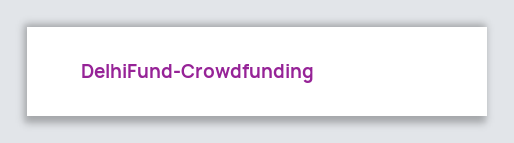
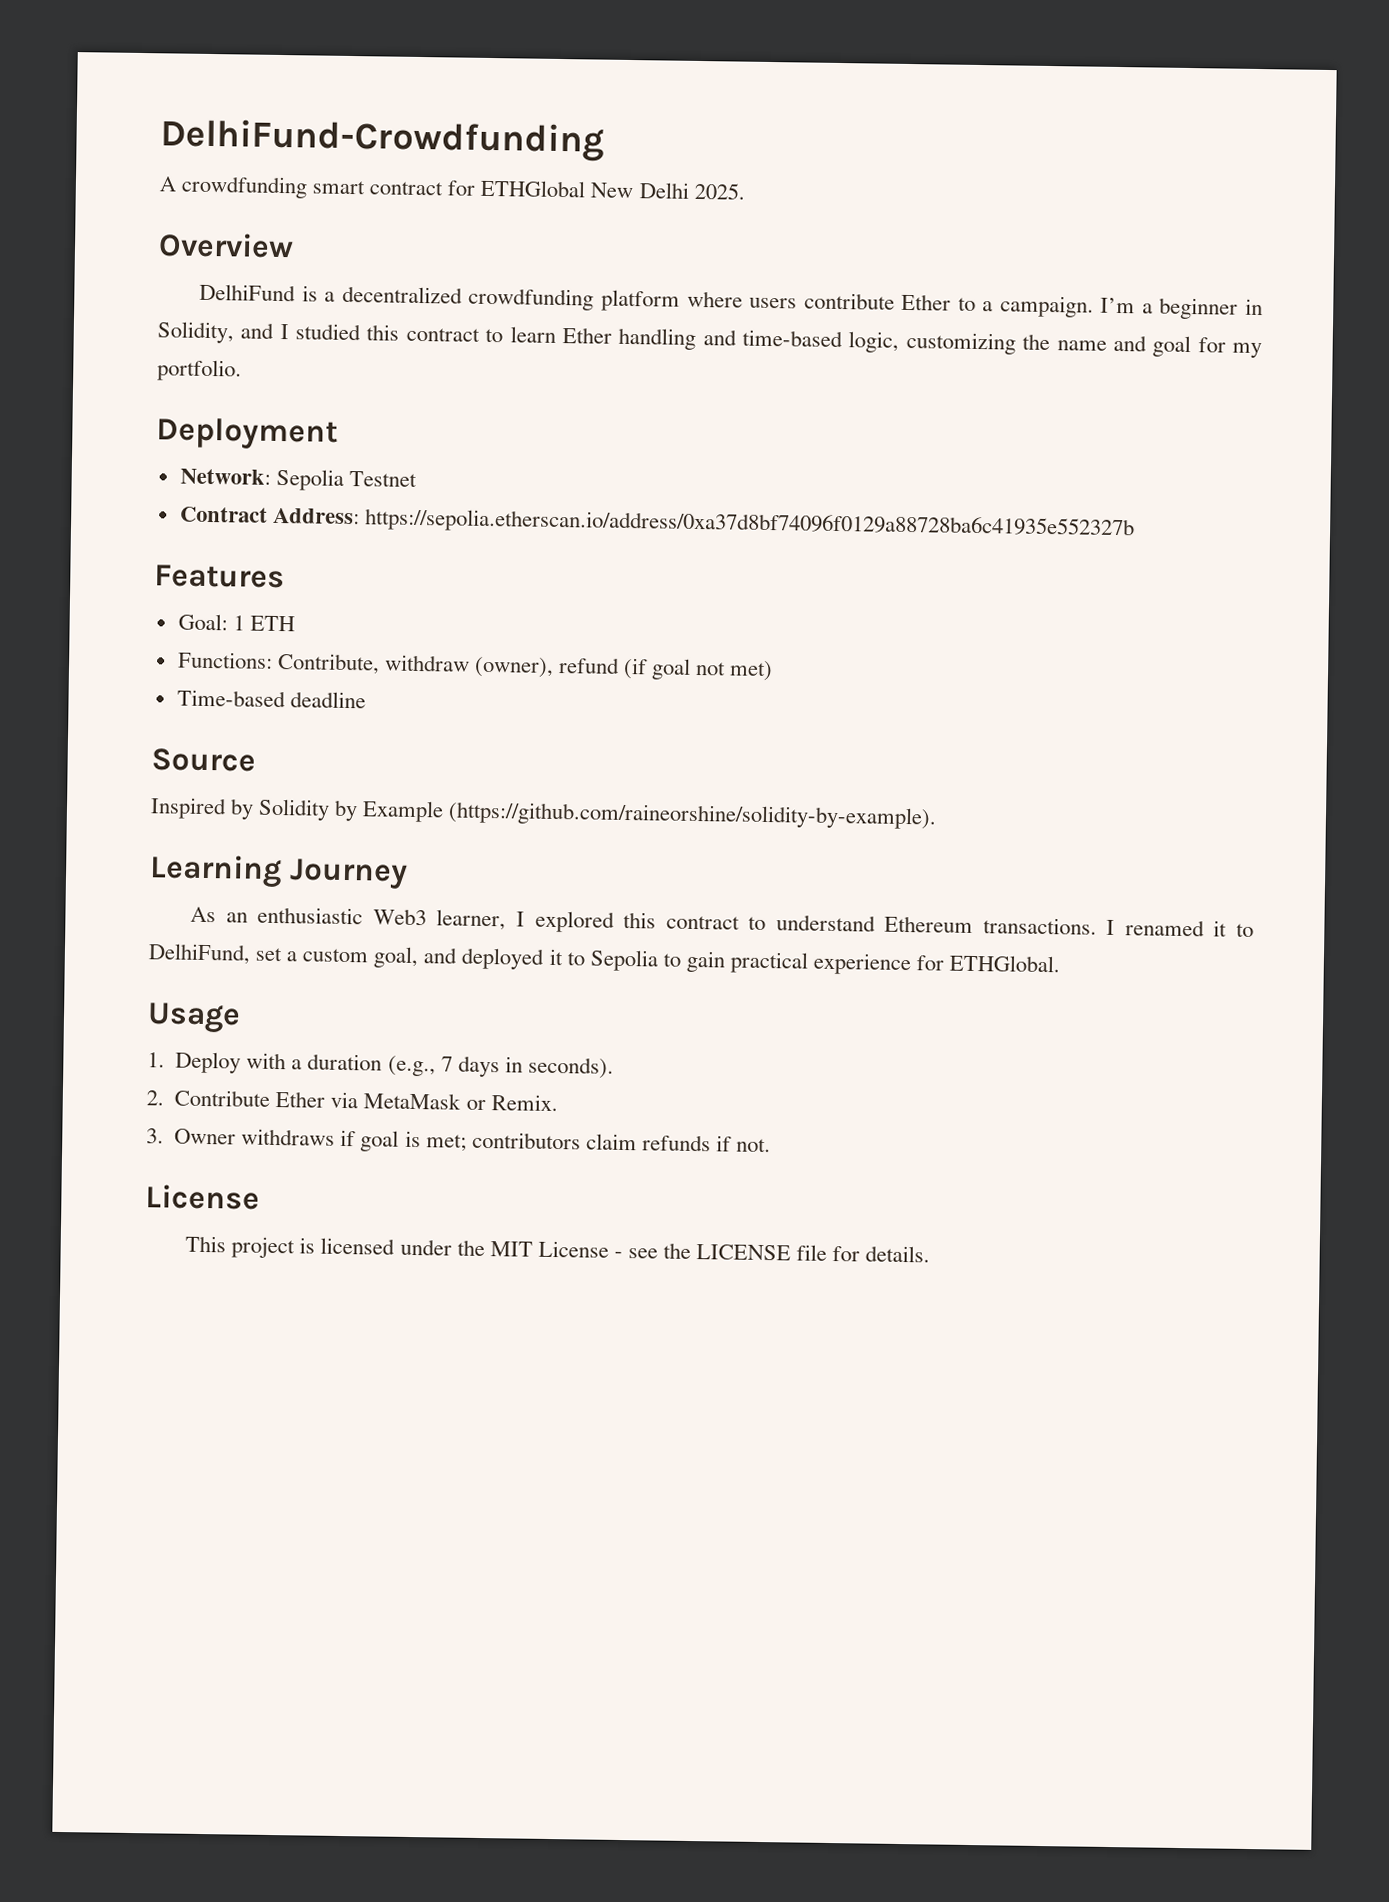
(314, 73) none -> [159,175,745,200] [158,232,294,259] [199,283,1264,320] [157,321,1262,359] [157,359,242,382] [156,417,338,450] [179,468,417,491] [179,506,1135,541] [154,564,285,589] [177,613,295,632] [177,651,774,682] [176,689,366,709] [151,748,256,772] [150,797,938,830] [149,854,408,889] [190,906,1255,938] [148,943,1061,976] [147,1002,241,1033] [147,1051,614,1079] [146,1089,558,1112] [146,1128,771,1153] [145,1184,260,1210] [185,1235,931,1263] // A crowdfunding smart contract for ETHGlobal New Delhi 2025. // Overview // DelhiFund is a decentralized crowdfunding platform where users contribute Ether to a campaign. I’m a beginner in Solidity, and I studied this contract to learn Ether handling and time-based logic, customizing the name and goal for my portfolio. // Deployment // Network: Sepolia Testnet // Contract Address: https://sepolia.etherscan.io/address/0xa37d8bf74096f0129a88728ba6c41935e552327b // Features // Goal: 1 ETH // Functions: Contribute, withdraw (owner), refund (if goal not met) // Time-based deadline // Source // Inspired by Solidity by Example (https://github.com/raineorshine/solidity-by-example). // Learning Journey // As an enthusiastic Web3 learner, I explored this contract to understand Ethereum transactions. I renamed it to DelhiFund, set a custom goal, and deployed it to Sepolia to gain practical experience for ETHGlobal. // Usage // 1. Deploy with a duration (e.g., 7 days in seconds). // 2. Contribute Ether via MetaMask or Remix. // 3. Owner withdraws if goal is met; contributors claim refunds if not. // License // This project is licensed under the MIT License - see the LICENSE file for details.

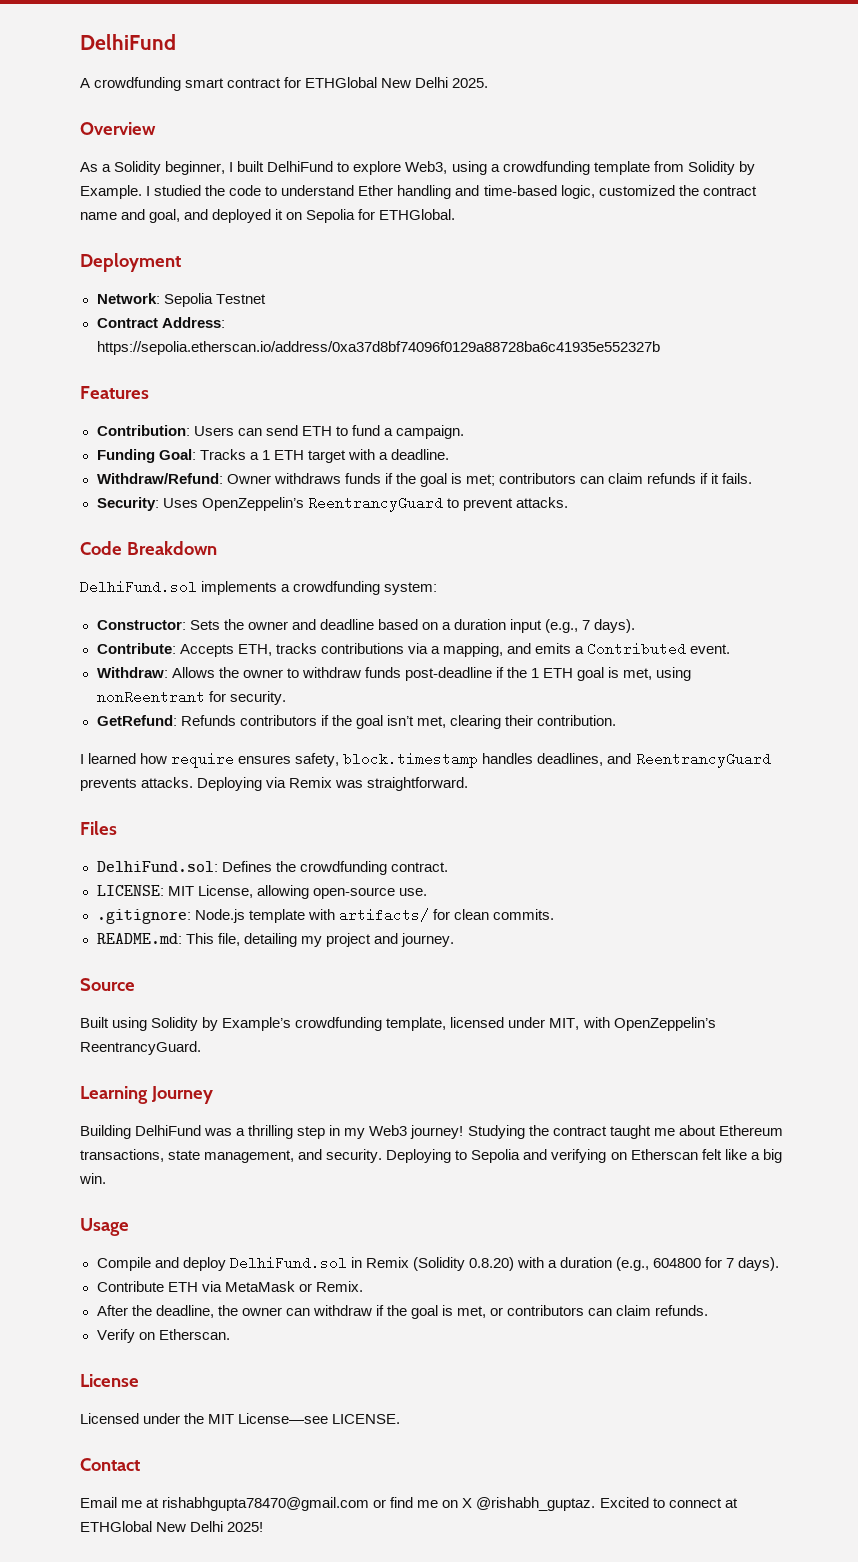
[160,118,605,162] DelhiFund-Crowdfunding -> [80,34,176,50] DelhiFund
[199,283,1264,320] [157,321,556,344] DelhiFund is a decentralized crowdfunding platform where users contribute Ether to a campaign. I’m a beginner in Solidity, and I studied this contract to learn -> [80,161,755,175] [80,185,355,199] As a Solidity beginner, I built DelhiFund to explore Web3, using a crowdfunding template from Solidity by Example. I studied the code to understand
[905,331,1262,359] [157,359,242,382] customizing the name and goal for my portfolio. -> [598,185,757,196] [80,209,456,223] customized the contract name and goal, and deployed it on Sepolia for ETHGlobal.
[177,613,295,632] [177,651,774,682] [176,689,366,709] [151,748,256,772] [150,797,938,830] [149,854,408,889] [190,906,1255,938] [148,943,1061,976] [147,1002,241,1033] [147,1051,614,1079] [146,1089,558,1112] [146,1128,771,1153] [145,1184,260,1210] [185,1235,931,1263] Goal: 1 ETH // Functions: Contribute, withdraw (owner), refund (if goal not met) // Time-based deadline // Source // Inspired by Solidity by Example (https://github.com/raineorshine/solidity-by-example). // Learning Journey // As an enthusiastic Web3 learner, I explored this contract to understand Ethereum transactions. I renamed it to DelhiFund, set a custom goal, and deployed it to Sepolia to gain practical experience for ETHGlobal. // Usage // 1. Deploy with a duration (e.g., 7 days in seconds). // 2. Contribute Ether via MetaMask or Remix. // 3. Owner withdraws if goal is met; contributors claim refunds if not. // License // This project is licensed under the MIT License - see the LICENSE file for details. -> [96,425,464,439] [96,449,449,463] [96,473,753,487] [96,496,568,512] [80,541,217,555] [80,580,438,595] [96,619,636,633] [96,642,731,657] [96,667,692,681] [96,690,286,705] [96,715,617,729] [80,752,771,768] [80,777,469,791] [80,821,117,835] [96,861,448,875] [96,885,427,899] [96,908,554,924] [96,933,454,947] [80,978,135,991] [80,1017,716,1031] [80,1041,201,1055] [80,1086,213,1104] [80,1125,783,1139] [80,1149,782,1163] [79,1173,106,1184] [80,1218,129,1236] [96,1256,780,1271] [96,1281,363,1292] [96,1305,709,1319] [96,1329,230,1343] [80,1374,139,1387] [80,1413,401,1424] [80,1458,140,1471] [80,1497,738,1511] [80,1521,264,1532] Contribution: Users can send ETH to fund a campaign. // Funding Goal: Tracks a 1 ETH target with a deadline. // Withdraw/Refund: Owner withdraws funds if the goal is met; contributors can claim refunds if it fails. // Security: Uses OpenZeppelin’s ReentrancyGuard to prevent attacks. // Code Breakdown // DelhiFund.sol implements a crowdfunding system: // Constructor: Sets the owner and deadline based on a duration input (e.g., 7 days). // Contribute: Accepts ETH, tracks contributions via a mapping, and emits a Contributed event. // Withdraw: Allows the owner to withdraw funds post-deadline if the 1 ETH goal is met, using nonReentrant for security. // GetRefund: Refunds contributors if the goal isn’t met, clearing their contribution. // I learned how require ensures safety, block.timestamp handles deadlines, and ReentrancyGuard prevents attacks. Deploying via Remix was straightforward. // Files // DelhiFund.sol: Defines the crowdfunding contract. // LICENSE: MIT License, allowing open-source use. // .gitignore: Node.js template with artifacts/ for clean commits. // README.md: This file, detailing my project and journey. // Source // Built using Solidity by Example’s crowdfunding template, licensed under MIT, with OpenZeppelin’s ReentrancyGuard. // Learning Journey // Building DelhiFund was a thrilling step in my Web3 journey! Studying the contract taught me about Ethereum transactions, state management, and security. Deploying to Sepolia and verifying on Etherscan felt like a big win. // Usage // Compile and deploy DelhiFund.sol in Remix (Solidity 0.8.20) with a duration (e.g., 604800 for 7 days). // Contribute ETH via MetaMask or Remix. // After the deadline, the owner can withdraw if the goal is met, or contributors can claim refunds. // Verify on Etherscan. // License // Licensed under the MIT License—see LICENSE. // Contact // Email me at rishabhgupta78470@gmail.com or find me on X @rishabh_guptaz. Excited to connect at ETHGlobal New Delhi 2025!

